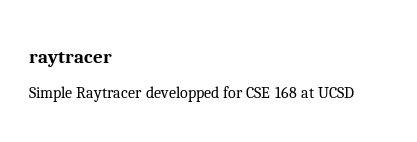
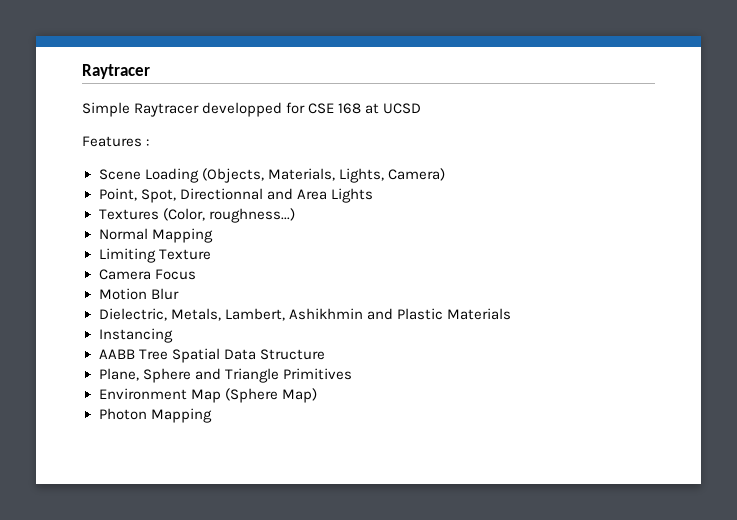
[29,52,112,67] raytracer -> [82,64,150,79] Raytracer
(355, 92) none -> [82,136,150,147] [98,168,445,183] [98,188,373,203] [98,208,295,223] [98,228,213,243] [98,248,211,263] [98,269,196,280] [98,288,179,300] [98,308,511,321] [98,328,173,343] [98,348,325,363] [98,368,352,383] [98,388,317,403] [98,408,212,423] // Features : // Scene Loading (Objects, Materials, Lights, Camera) // Point, Spot, Directionnal and Area Lights // Textures (Color, roughness...) // Normal Mapping // Limiting Texture // Camera Focus // Motion Blur // Dielectric, Metals, Lambert, Ashikhmin and Plastic Materials // Instancing // AABB Tree Spatial Data Structure // Plane, Sphere and Triangle Primitives // Environment Map (Sphere Map) // Photon Mapping

